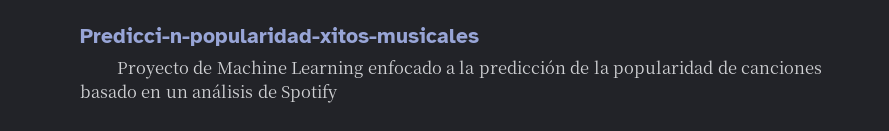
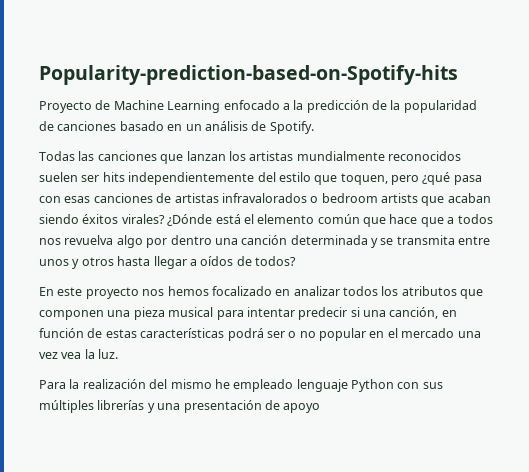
[80,27,479,46] Predicci-n-popularidad-xitos-musicales -> [39,65,458,85] Popularity-prediction-based-on-Spotify-hits
[281,84,339,103] Spotify -> [269,121,314,134] [39,151,461,164] [39,172,482,185] [39,193,491,206] [39,214,493,227] [39,235,491,248] [39,256,296,269] [39,286,484,299] [39,307,457,320] [39,328,481,341] [39,349,119,359] [39,379,443,392] [39,400,321,413] Spotify. // Todas las canciones que lanzan los artistas mundialmente reconocidos suelen ser hits independientemente del estilo que toquen, pero ¿qué pasa con esas canciones de artistas infravalorados o bedroom artists que acaban siendo éxitos virales? ¿Dónde está el elemento común que hace que a todos nos revuelva algo por dentro una canción determinada y se transmita entre unos y otros hasta llegar a oídos de todos? // En este proyecto nos hemos focalizado en analizar todos los atributos que componen una pieza musical para intentar predecir si una canción, en función de estas características podrá ser o no popular en el mercado una vez vea la luz. // Para la realización del mismo he empleado lenguaje Python con sus múltiples librerías y una presentación de apoyo

